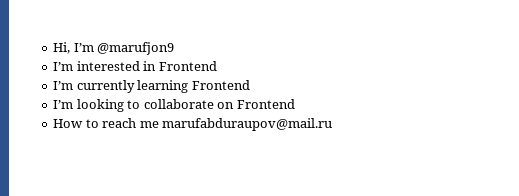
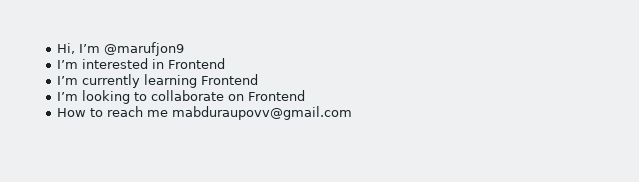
[162,118,333,131] marufabduraupov@mail.ru -> [172,106,353,120] mabduraupovv@gmail.com

